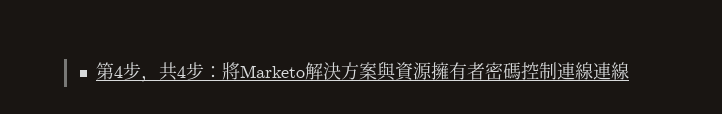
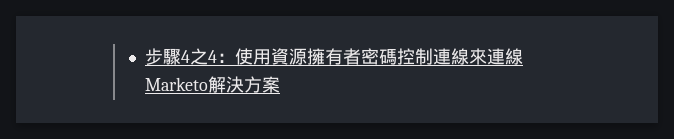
[96,61,397,82] 第4步，共4步：將Marketo解決方案與 -> [144,48,271,65] 步驟4之4：使用
[593,62,630,80] 連線 -> [468,48,523,65] [144,76,280,93] 來連線Marketo解決方案

